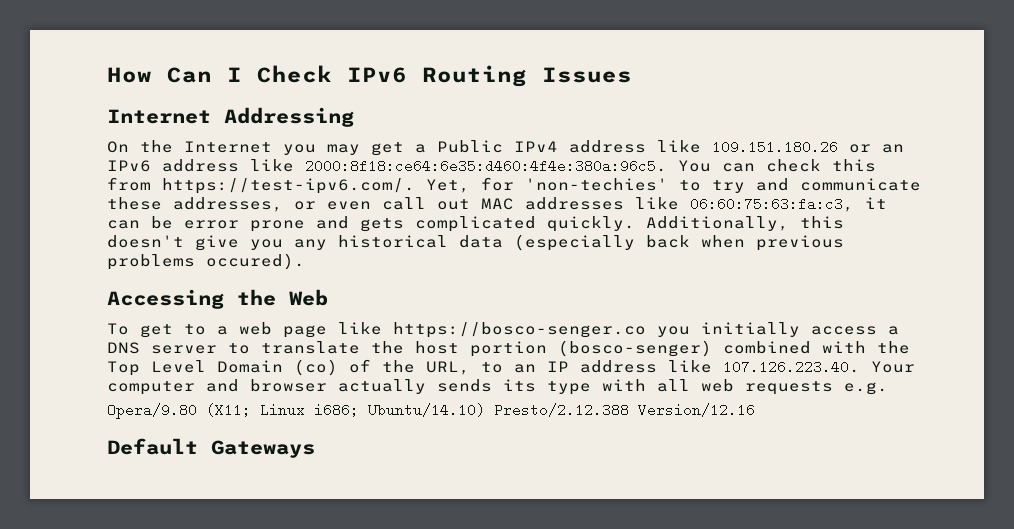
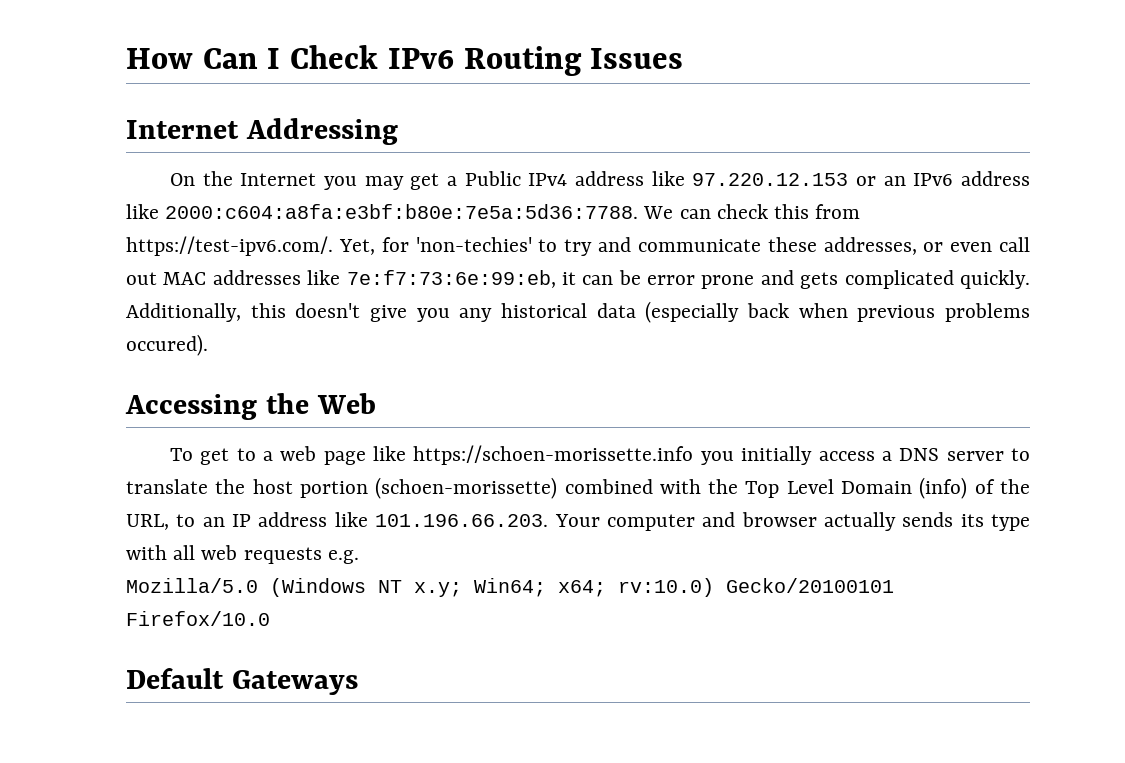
[712,140,838,154] 109.151.180.26 -> [692,173,849,186] 97.220.12.153
[305,159,711,173] 2000:8f18:ce64:6e35:d460:4f4e:380a:96c5. You -> [165,204,674,219] 2000:c604:a8fa:e3bf:b80e:7e5a:5d36:7788. We
[690,197,854,212] 06:60:75:63:fa:c3, -> [346,270,556,288] 7e:f7:73:6e:99:eb,
[393,322,646,338] https://bosco-senger.co -> [413,445,694,465] https://schoen-morissette.info
[558,340,712,357] (bosco-senger) -> [375,477,558,499] (schoen-morissette)
[294,359,338,376] (co) -> [919,477,968,499] (info)
[723,360,860,374] 107.126.223.40. -> [375,514,549,527] 101.196.66.203.
[107,403,755,419] Opera/9.80 (X11; Linux i686; Ubuntu/14.10) Presto/2.12.388 Version/12.16 -> [126,578,894,597] [126,611,270,626] Mozilla/5.0 (Windows NT x.y; Win64; x64; rv:10.0) Gecko/20100101 Firefox/10.0

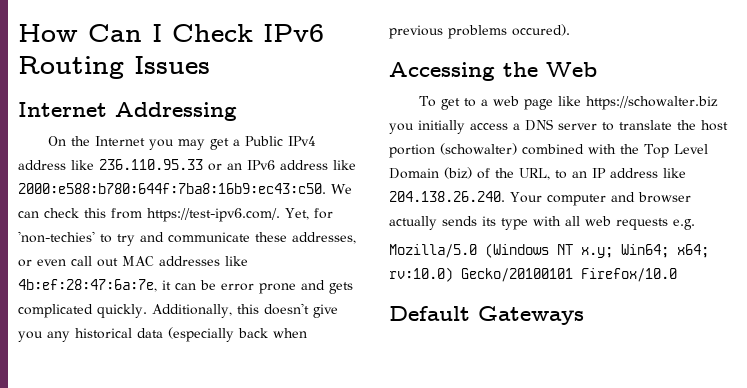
[692,173,849,186] 97.220.12.153 -> [99,159,203,170] 236.110.95.33
[165,204,639,219] 2000:c604:a8fa:e3bf:b80e:7e5a:5d36:7788. -> [18,183,326,194] 2000:e588:b780:644f:7ba8:16b9:ec43:c50.
[346,270,556,288] 7e:f7:73:6e:99:eb, -> [18,279,157,292] 4b:ef:28:47:6a:7e,
[413,445,694,465] https://schoen-morissette.info -> [586,96,719,110] https://schowalter.biz
[375,477,558,499] (schoen-morissette) -> [440,143,517,155] (schowalter)
[919,477,968,499] (info) -> [444,167,472,179] (biz)
[375,514,549,527] 101.196.66.203. -> [389,191,505,202] 204.138.26.240.

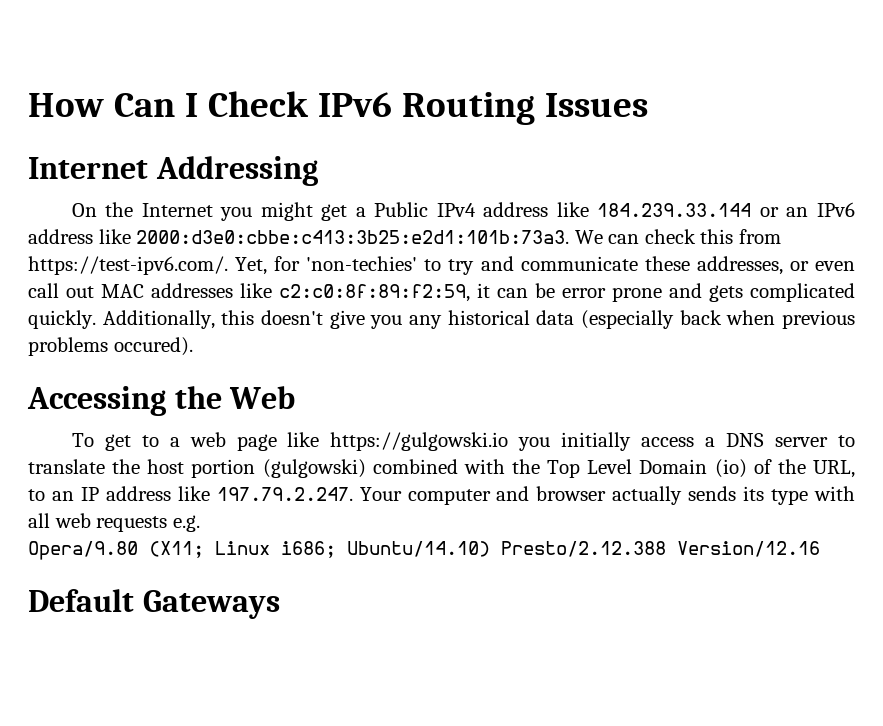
[178,139,206,150] may -> [260,202,313,221] might
[99,159,203,170] 236.110.95.33 -> [597,203,752,217] 184.239.33.144
[18,183,326,194] 2000:e588:b780:644f:7ba8:16b9:ec43:c50. -> [136,230,570,244] 2000:d3e0:cbbe:c413:3b25:e2d1:101b:73a3.
[18,279,157,292] 4b:ef:28:47:6a:7e, -> [279,284,470,302] c2:c0:8f:89:f2:59,
[586,96,719,110] https://schowalter.biz -> [330,432,509,451] https://gulgowski.io
[440,143,517,155] (schowalter) -> [262,459,366,478] (gulgowski)
[444,167,472,179] (biz) -> [714,459,747,478] (io)
[389,191,505,202] 204.138.26.240. -> [216,487,353,501] 197.79.2.247.
[389,243,709,258] [389,267,677,282] Mozilla/5.0 (Windows NT x.y; Win64; x64; rv:10.0) Gecko/20100101 Firefox/10.0 -> [28,541,820,560] Opera/9.80 (X11; Linux i686; Ubuntu/14.10) Presto/2.12.388 Version/12.16

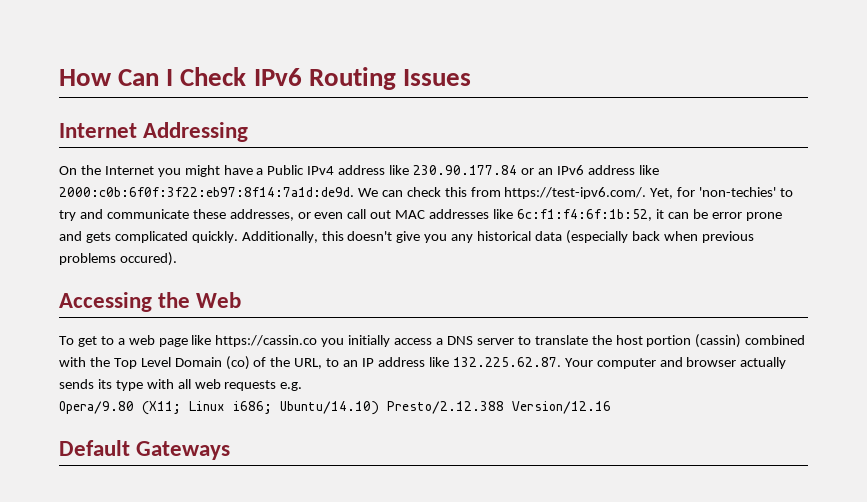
[321,204,348,221] get -> [223,165,253,175] have
[597,203,752,217] 184.239.33.144 -> [413,165,518,175] 230.90.177.84
[136,230,570,244] 2000:d3e0:cbbe:c413:3b25:e2d1:101b:73a3. -> [59,187,354,197] 2000:c0b:6f0f:3f22:eb97:8f14:7a1d:de9d.
[279,284,470,302] c2:c0:8f:89:f2:59, -> [516,209,652,221] 6c:f1:f4:6f:1b:52,
[330,432,509,451] https://gulgowski.io -> [215,335,318,347] https://cassin.co
[262,459,366,478] (gulgowski) -> [695,334,742,348] (cassin)
[714,459,747,478] (io) -> [225,356,250,370] (co)
[216,487,353,501] 197.79.2.247. -> [452,357,561,367] 132.225.62.87.

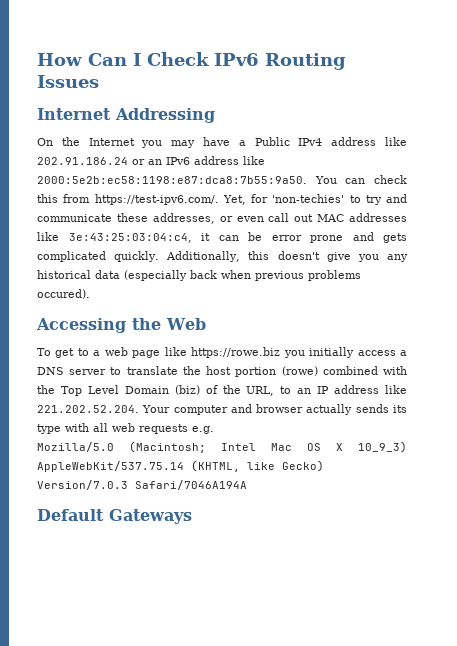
[184,165,220,177] might -> [171,140,196,148] may
[413,165,518,175] 230.90.177.84 -> [37,157,128,165] 202.91.186.24
[59,187,378,197] 2000:c0b:6f0f:3f22:eb97:8f14:7a1d:de9d. We -> [37,176,337,184] 2000:5e2b:ec58:1198:e87:dca8:7b55:9a50. You
[516,209,652,221] 6c:f1:f4:6f:1b:52, -> [68,233,192,243] 3e:43:25:03:04:c4,
[215,335,318,347] https://cassin.co -> [191,347,281,358] https://rowe.biz
[695,334,742,348] (cassin) -> [281,366,318,376] (rowe)
[225,356,250,370] (co) -> [174,385,200,395] (biz)
[452,357,561,367] 132.225.62.87. -> [37,405,139,413] 221.202.52.204.
[59,401,611,415] Opera/9.80 (X11; Linux i686; Ubuntu/14.10) Presto/2.12.388 Version/12.16 -> [37,441,407,453] [37,460,324,472] [37,480,247,490] Mozilla/5.0 (Macintosh; Intel Mac OS X 10_9_3) AppleWebKit/537.75.14 (KHTML, like Gecko) Version/7.0.3 Safari/7046A194A

